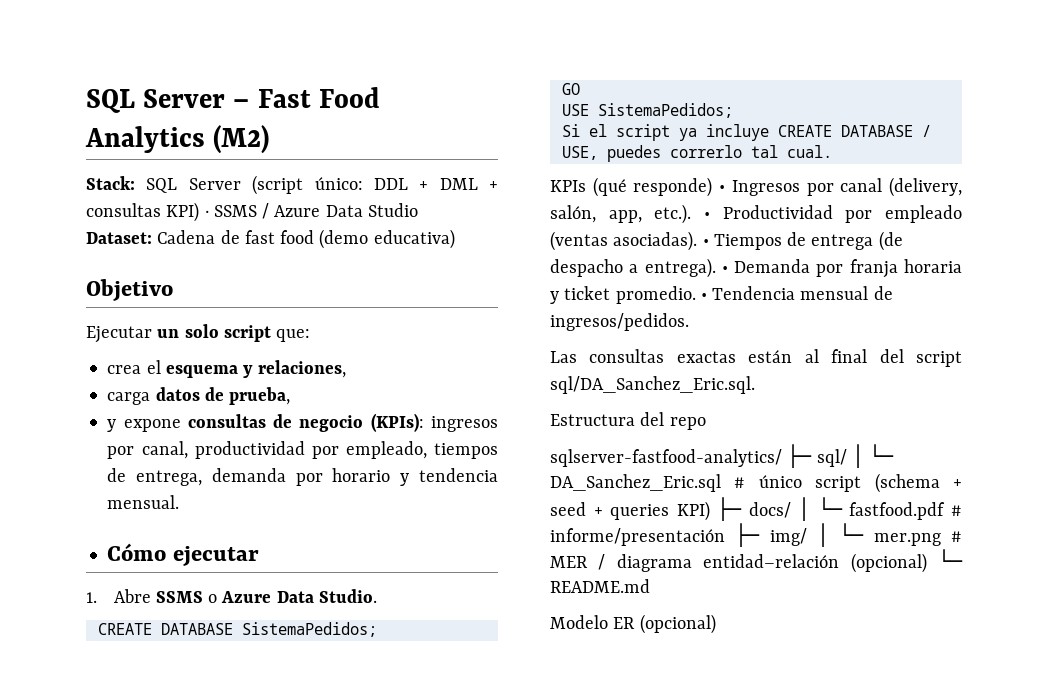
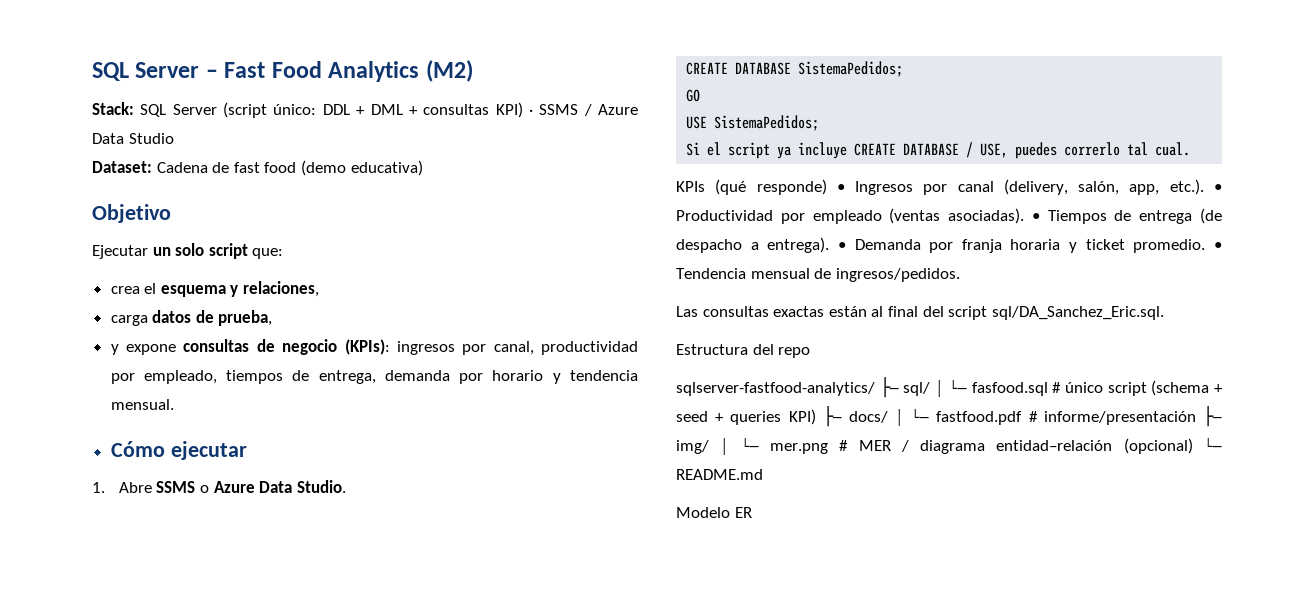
[550,474,721,492] DA_Sanchez_Eric.sql -> [971,382,1048,396] fasfood.sql
[639,614,716,634] (opcional) -> (752, 512) none

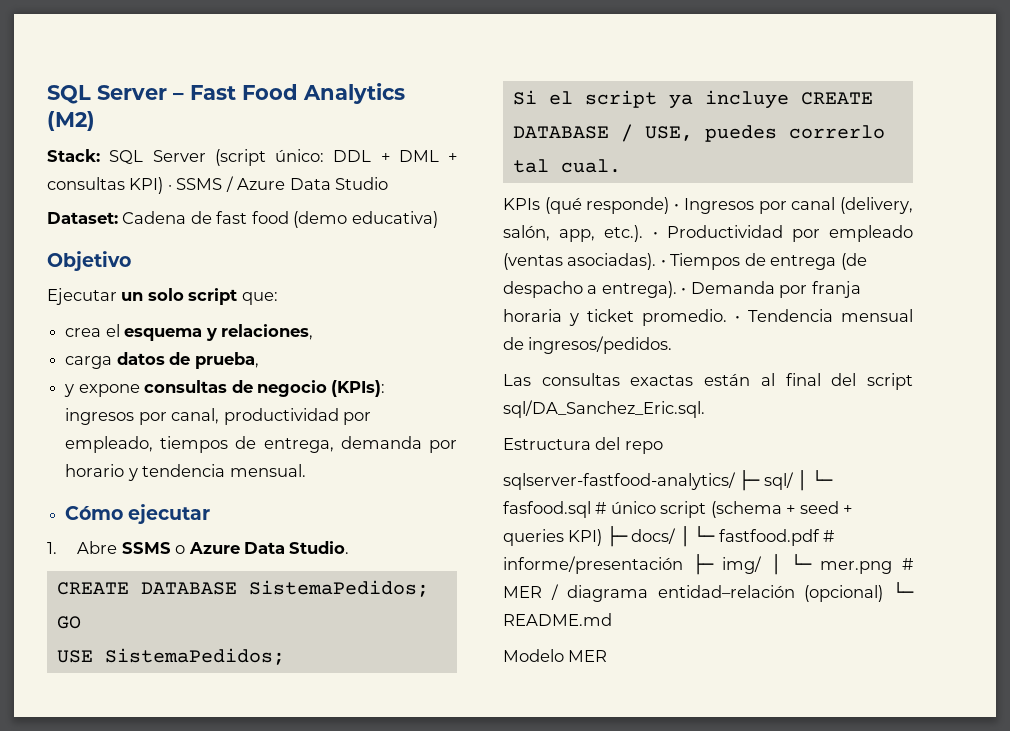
[734,507,752,518] ER -> [568,650,608,662] MER

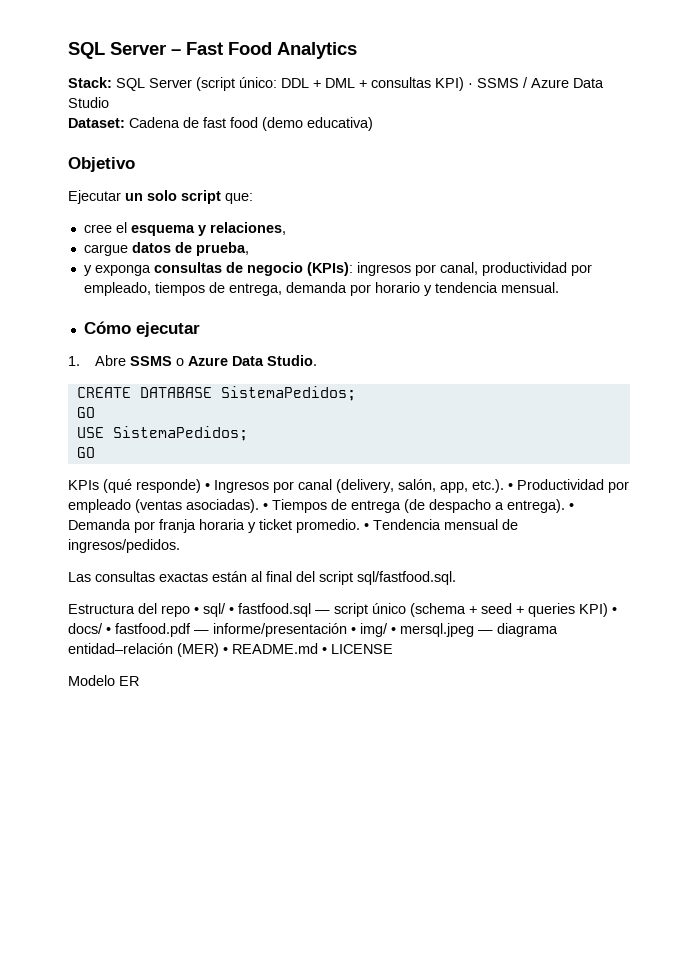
[47,111,95,131] (M2) -> (357, 50) none
[65,328,102,337] crea -> [83,224,112,233] cree
[65,356,113,369] carga -> [83,244,128,256] cargue
[78,384,140,397] expone -> [94,265,151,276] exponga
[512,90,873,109] [512,124,885,142] [512,159,621,173] Si el script ya incluye CREATE DATABASE / USE, puedes correrlo tal cual. -> [76,447,95,458] GO
[503,400,705,418] sql/DA_Sanchez_Eric.sql. -> [357,571,456,585] sql/fastfood.sql.
[503,470,833,491] [503,501,707,518] // sqlserver-fastfood-analytics/ ├─ sql/ │ └─ fasfood.sql # único script -> [194,603,406,617] • sql/ • fastfood.sql — script único
[606,526,835,547] [503,554,913,575] [503,582,914,602] ├─ docs/ │ └─ fastfood.pdf # informe/presentación ├─ img/ │ └─ mer.png # MER / diagrama entidad–relación (opcional) └─ -> [612,607,617,614] [68,623,558,637] [68,643,228,657] • docs/ • fastfood.pdf — informe/presentación • img/ • mersql.jpeg — diagrama entidad–relación (MER) •
(612, 619) none -> [322,644,393,654] • LICENSE
[568,650,608,662] MER -> [119,676,139,686] ER

